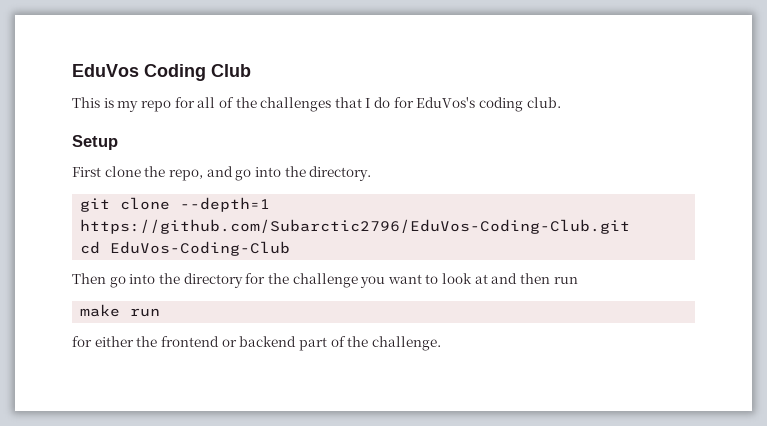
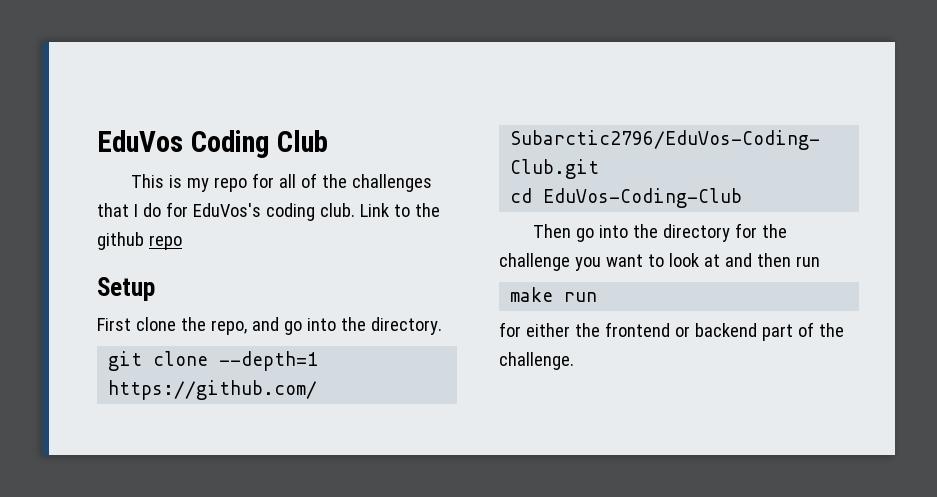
(561, 102) none -> [359,203,440,217] [97,232,182,250] Link to the github repo

